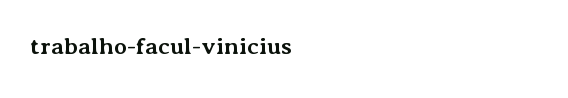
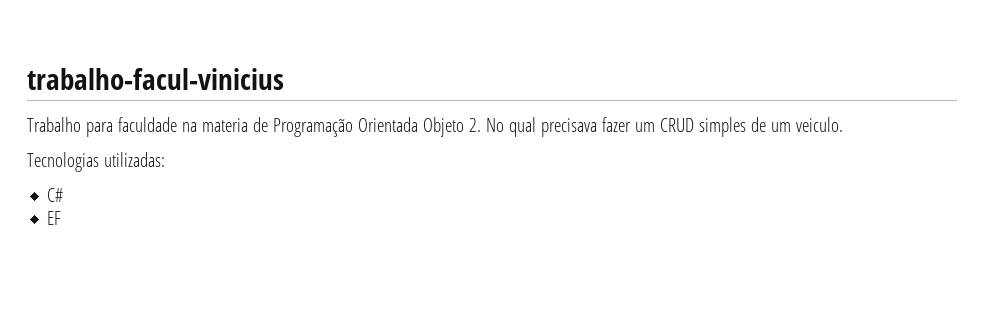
(292, 46) none -> [27,117,843,137] [27,152,165,172] [47,188,64,202] [47,211,62,225] // Trabalho para faculdade na materia de Programação Orientada Objeto 2. No qual precisava fazer um CRUD simples de um veiculo. // Tecnologias utilizadas: // C# // EF

